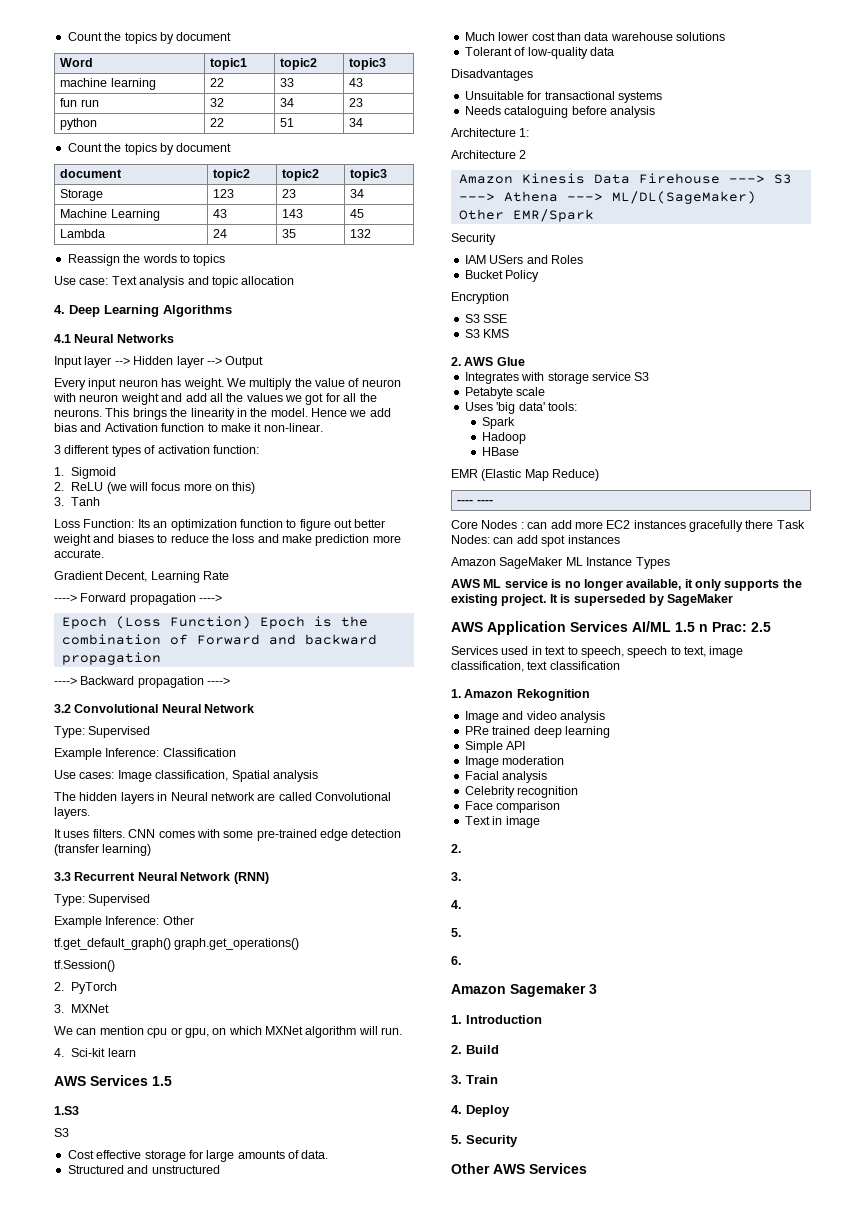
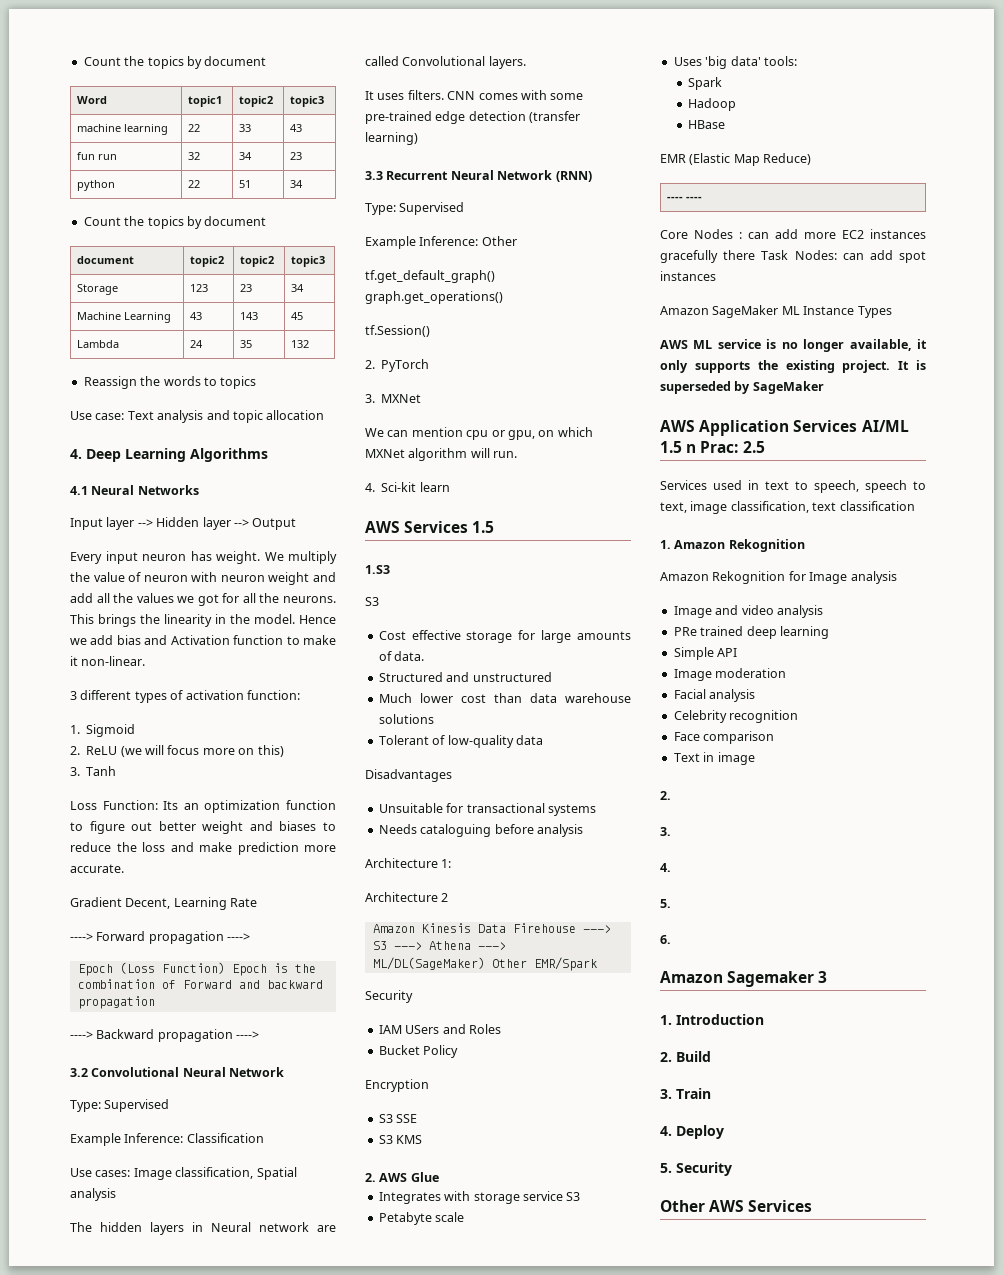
(590, 695) none -> [660,571,897,584] // Amazon Rekognition for Image analysis

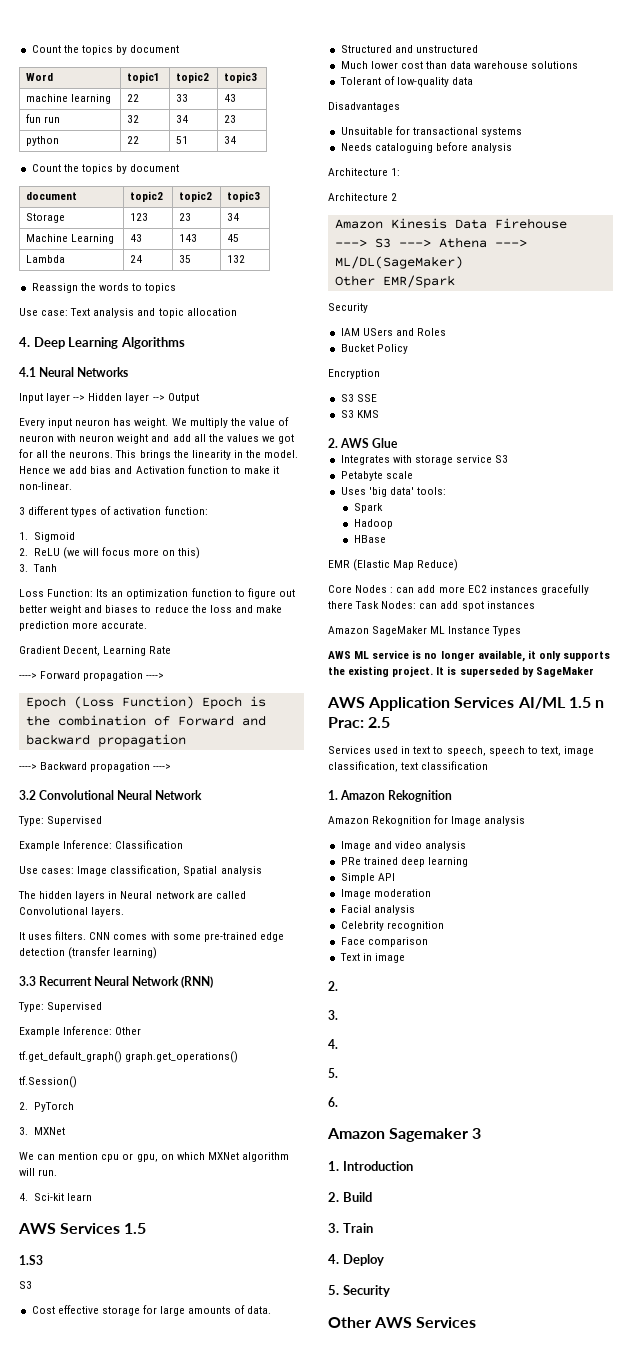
(485, 963) none -> (463, 262) //
[667,196,703,201] // ---- ---- -> (459, 565) none

